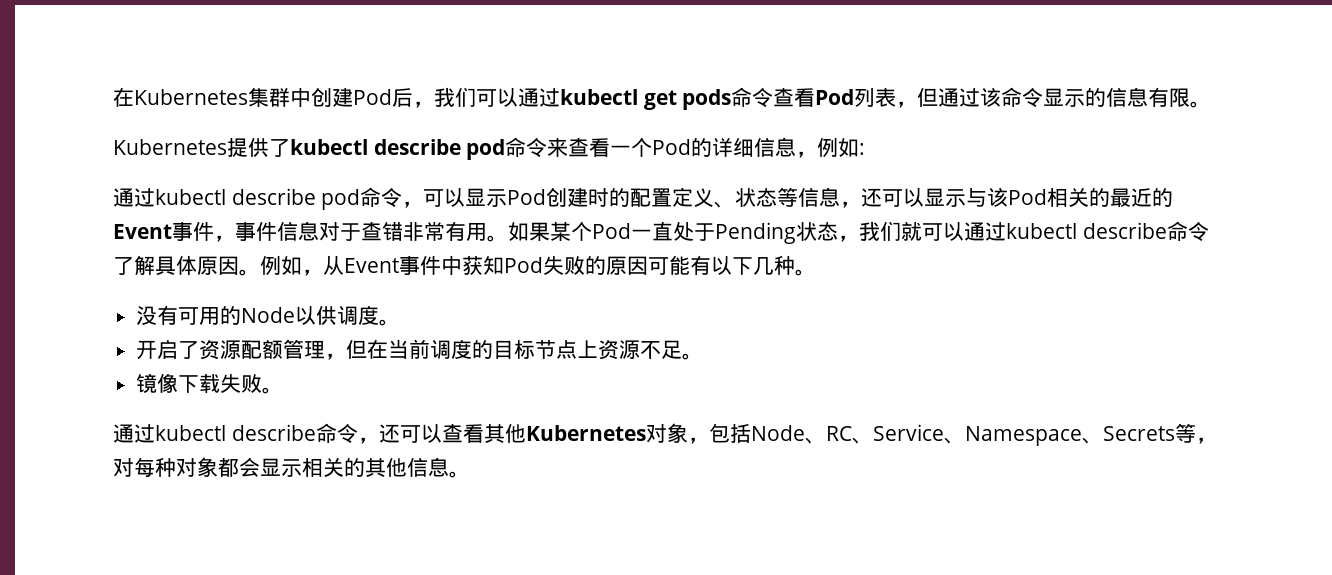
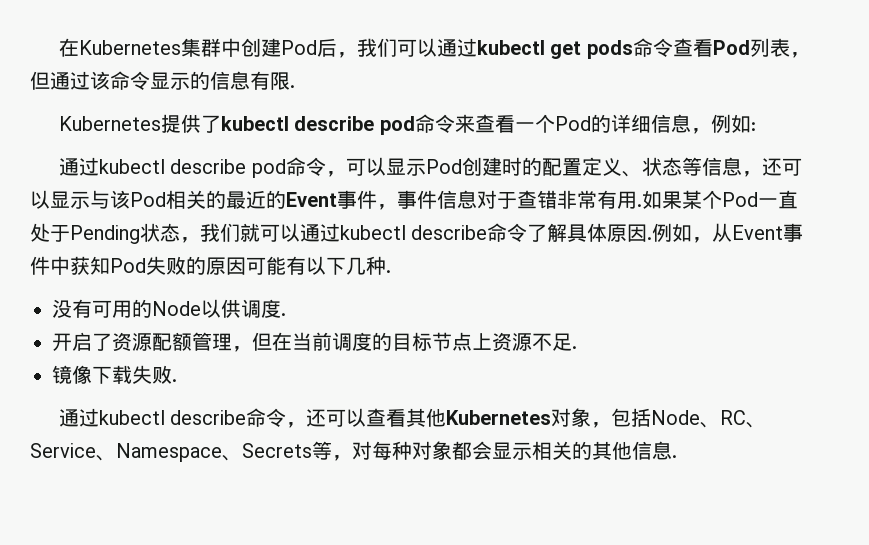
[1190,101,1212,108] 。 -> [290,85,295,88] .
[487,235,508,242] 。 -> [637,204,642,207] .
[239,269,260,276] 。 -> [647,237,653,240] .
[795,269,816,276] 。 -> [386,270,391,273] .
[379,319,401,326] 。 -> [281,313,286,316] .
[682,353,704,360] 。 -> [572,346,577,349] .
[262,387,284,394] 。 -> [172,379,177,382] .
[449,471,470,478] 。 -> [672,455,677,458] .

